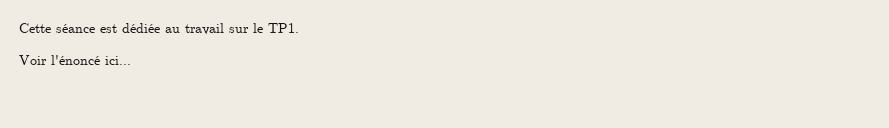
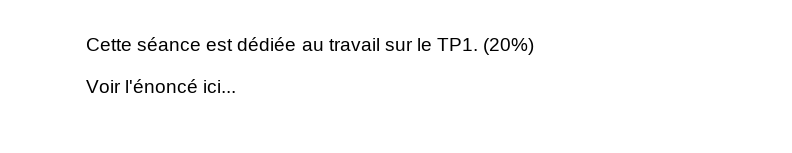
(299, 28) none -> [483,38,535,55] (20%)

